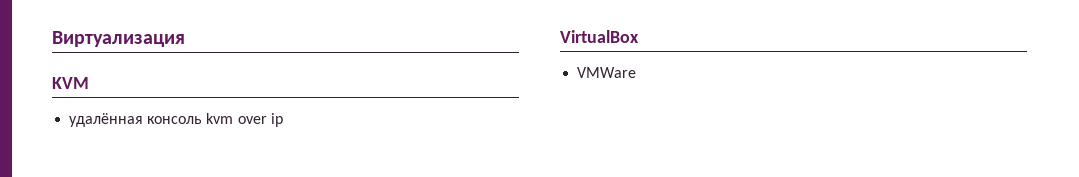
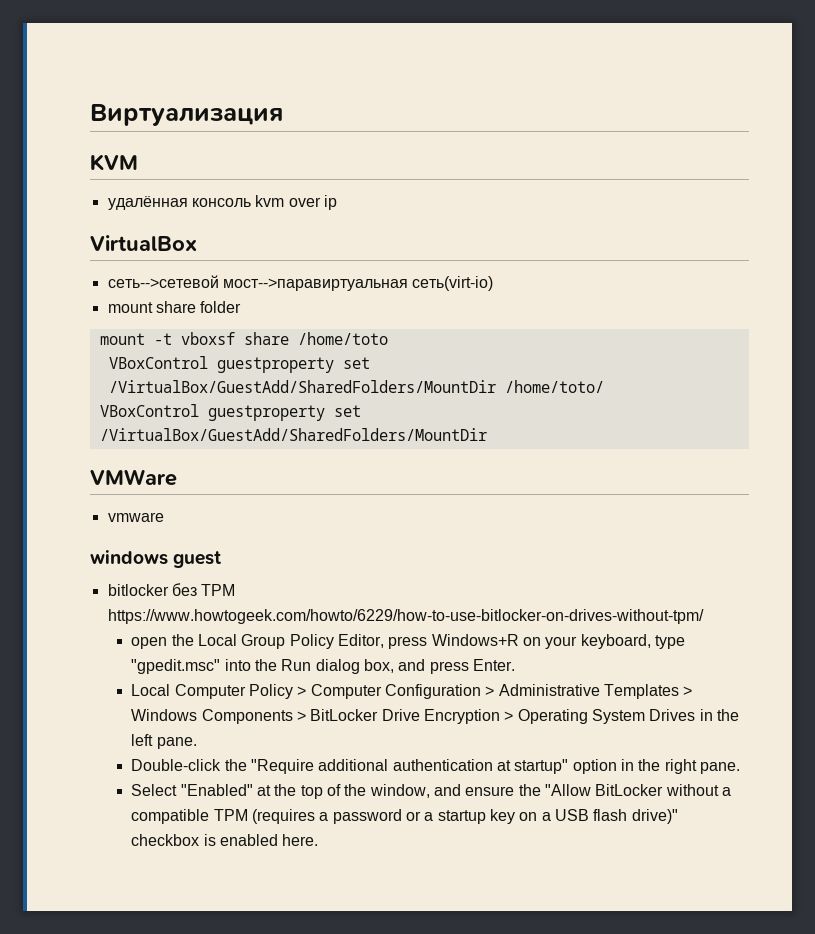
[577,67,637,78] VMWare -> [107,275,494,291] [107,301,242,313] [99,332,388,345] [108,356,370,373] [108,380,604,393] [99,404,361,421] [99,428,487,441] [90,469,177,486] [107,512,164,522] [90,550,222,568] [107,583,236,596] [107,609,704,624] [131,634,685,649] [131,659,515,674] [131,684,693,699] [131,709,739,724] [131,734,197,749] [131,759,740,774] [131,784,731,799] [131,809,678,824] [131,834,319,846] сеть-->сетевой мост-->паравиртуальная сеть(virt-io) // mount share folder // mount -t vboxsf share /home/toto // VBoxControl guestproperty set /VirtualBox/GuestAdd/SharedFolders/MountDir /home/toto/ // VBoxControl guestproperty set /VirtualBox/GuestAdd/SharedFolders/MountDir // VMWare // vmware // windows guest // bitlocker без TPM https://www.howtogeek.com/howto/6229/how-to-use-bitlocker-on-drives-without-tpm/ // open the Local Group Policy Editor, press Windows+R on your keyboard, type "gpedit.msc" into the Run dialog box, and press Enter. // Local Computer Policy > Computer Configuration > Administrative Templates > Windows Components > BitLocker Drive Encryption > Operating System Drives in the left pane. // Double-click the "Require additional authentication at startup" option in the right pane. // Select "Enabled" at the top of the window, and ensure the "Allow BitLocker without a compatible TPM (requires a password or a startup key on a USB flash drive)" checkbox is enabled here.

